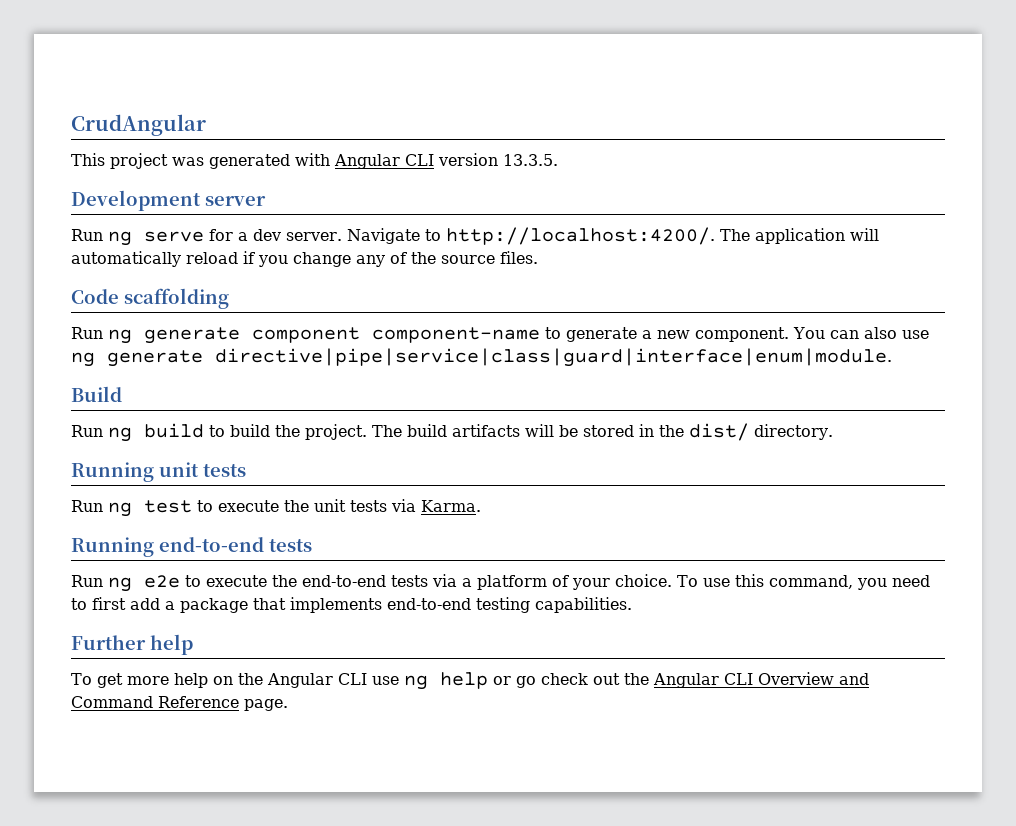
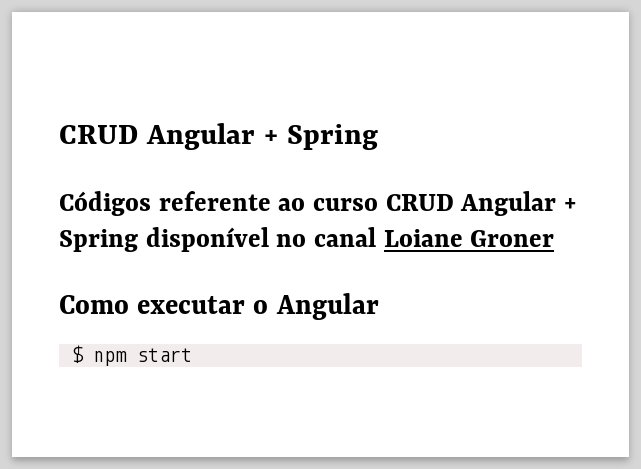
[71,114,206,136] [71,153,558,169] [71,190,266,211] [71,227,879,246] [71,251,538,267] [71,288,229,309] [71,327,929,344] [71,348,892,367] [71,386,122,402] [71,423,833,442] [71,462,246,482] [71,499,481,517] [71,537,312,557] [71,574,930,592] [71,597,632,613] [71,634,193,655] [71,672,869,690] [71,696,288,711] CrudAngular // This project was generated with Angular CLI version 13.3.5. // Development server // Run ng serve for a dev server. Navigate to http://localhost:4200/. The application will automatically reload if you change any of the source files. // Code scaffolding // Run ng generate component component-name to generate a new component. You can also use ng generate directive|pipe|service|class|guard|interface|enum|module. // Build // Run ng build to build the project. The build artifacts will be stored in the dist/ directory. // Running unit tests // Run ng test to execute the unit tests via Karma. // Running end-to-end tests // Run ng e2e to execute the end-to-end tests via a platform of your choice. To use this command, you need to first add a package that implements end-to-end testing capabilities. // Further help // To get more help on the Angular CLI use ng help or go check out the Angular CLI Overview and Command Reference page. -> [59,123,378,150] [59,191,577,216] [59,227,555,252] [59,293,379,320] [71,345,193,366] CRUD Angular + Spring // Códigos referente ao curso CRUD Angular + Spring disponível no canal Loiane Groner // Como executar o Angular // $ npm start

